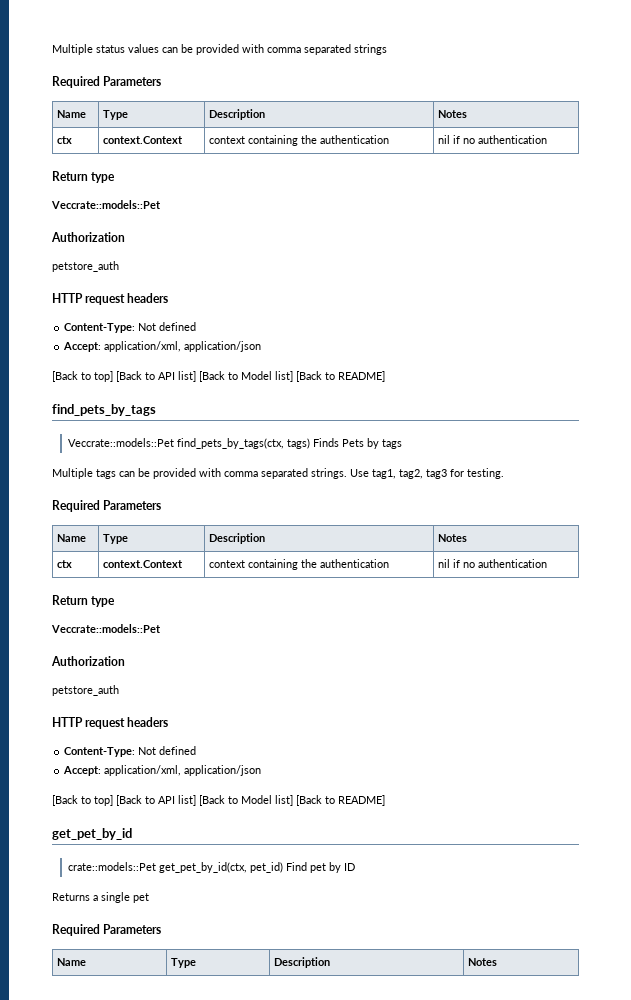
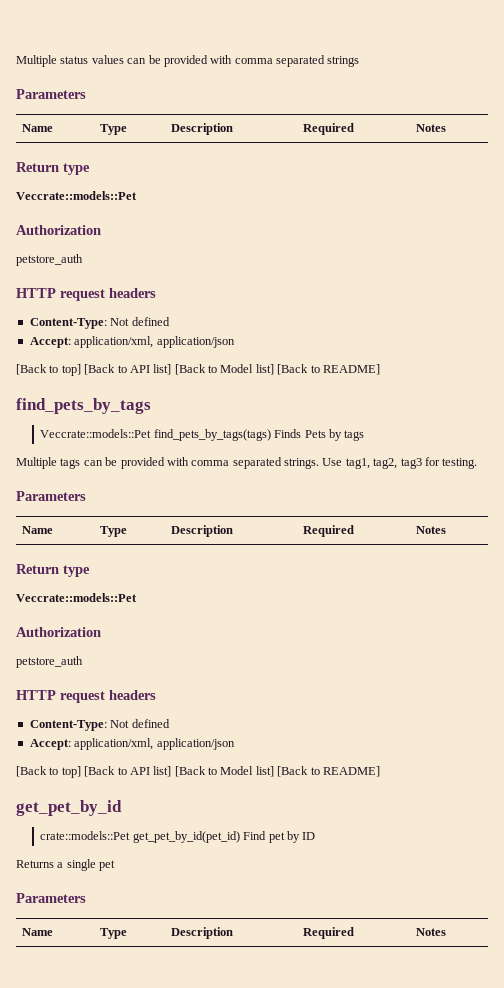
[52,76,162,88] [56,110,86,118] [102,110,128,120] [208,109,265,120] [437,110,467,118] [56,136,72,144] [102,136,183,144] [208,135,389,146] [437,135,547,144] Required Parameters // Name | Type | Description | Notes // ctx | context.Context | context containing the authentication | nil if no authentication -> [16,89,86,99] [22,124,54,132] [100,124,128,135] [171,123,234,135] [303,123,355,135] [416,124,447,132] Parameters // Name | Type | Description | Required | Notes
[176,438,310,449] find_pets_by_tags(ctx, tags) -> [153,429,271,441] find_pets_by_tags(tags)
[52,500,162,512] [56,534,86,542] [102,534,128,544] [208,533,265,544] [437,534,467,542] [56,560,72,568] [102,560,183,568] [208,559,389,570] [437,559,547,568] Required Parameters // Name | Type | Description | Notes // ctx | context.Context | context containing the authentication | nil if no authentication -> [16,491,86,501] [22,526,54,534] [100,526,128,537] [171,525,234,537] [303,525,355,537] [416,526,447,534] Parameters // Name | Type | Description | Required | Notes
[158,862,283,873] get_pet_by_id(ctx, pet_id) -> [132,831,240,843] get_pet_by_id(pet_id)
[52,924,162,936] [56,958,86,966] [170,958,196,968] [273,957,330,968] Required Parameters // Name | Type | Description -> [16,893,86,903] [22,928,54,936] [100,928,128,939] [171,927,234,939] [303,927,355,939] Parameters // Name | Type | Description | Required

